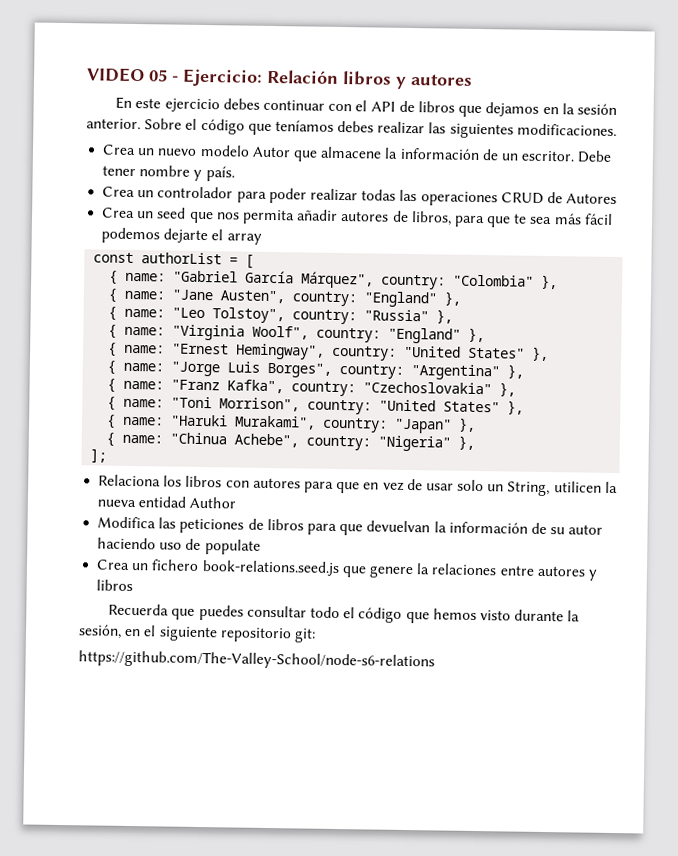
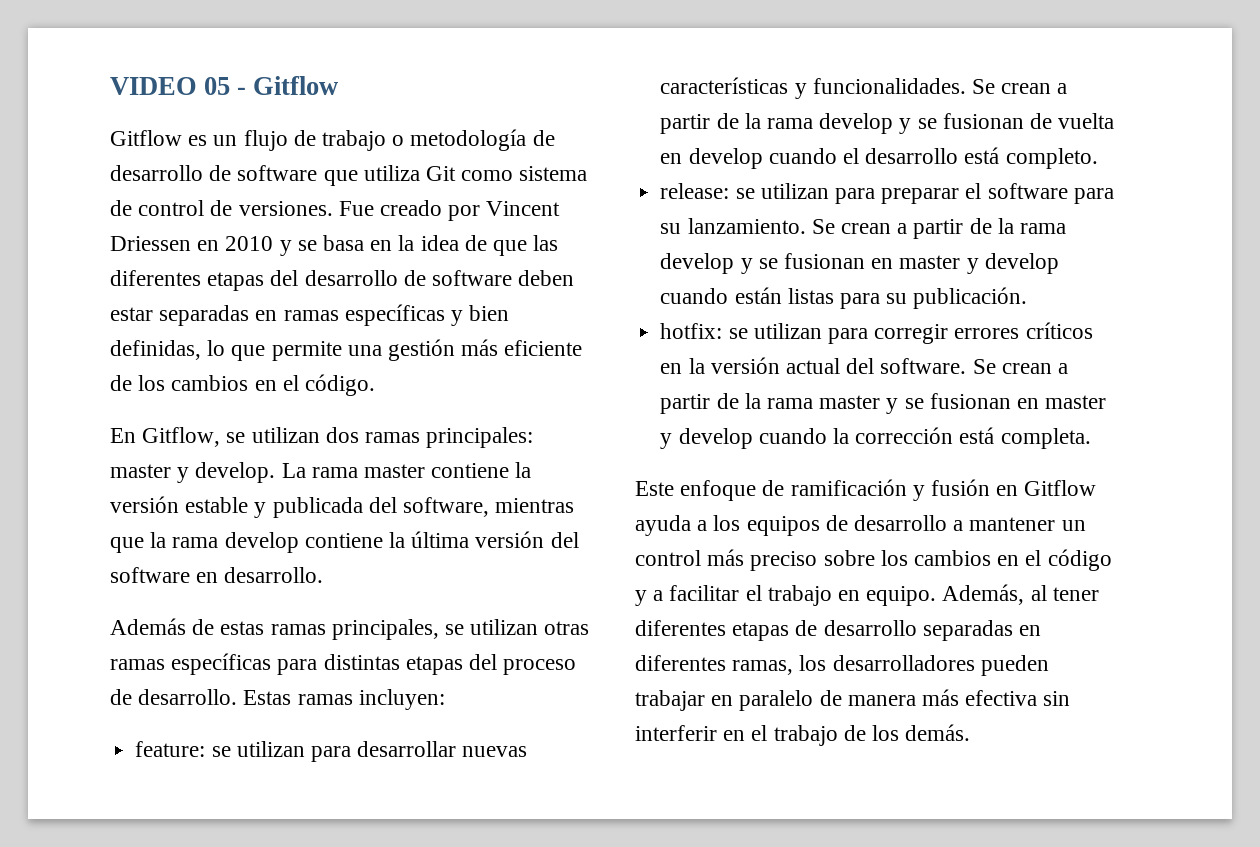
[182,68,473,89] [115,96,617,118] [86,118,617,139] [102,144,613,163] [102,165,235,182] [102,186,618,207] [102,207,613,228] [101,227,262,245] [93,252,255,269] [109,270,559,290] [108,288,462,308] [108,306,454,325] [108,324,486,344] [108,342,550,362] [107,360,525,381] [107,378,517,397] [107,396,525,415] [106,414,477,434] [106,432,476,452] [90,448,108,463] [98,474,618,497] [97,496,237,509] [97,516,604,536] [97,537,261,555] [96,559,597,581] [96,579,134,592] [108,603,581,624] [78,624,316,643] [78,650,435,671] Ejercicio: Relación libros y autores // En este ejercicio debes continuar con el API de libros que dejamos en la sesión anterior. Sobre el código que teníamos debes realizar las siguientes modificaciones. // Crea un nuevo modelo Autor que almacene la información de un escritor. Debe tener nombre y país. // Crea un controlador para poder realizar todas las operaciones CRUD de Autores // Crea un seed que nos permita añadir autores de libros, para que te sea más fácil podemos dejarte el array // const authorList = [ // { name: "Gabriel García Márquez", country: "Colombia" }, // { name: "Jane Austen", country: "England" }, // { name: "Leo Tolstoy", country: "Russia" }, // { name: "Virginia Woolf", country: "England" }, // { name: "Ernest Hemingway", country: "United States" }, // { name: "Jorge Luis Borges", country: "Argentina" }, // { name: "Franz Kafka", country: "Czechoslovakia" }, // { name: "Toni Morrison", country: "United States" }, // { name: "Haruki Murakami", country: "Japan" }, // { name: "Chinua Achebe", country: "Nigeria" }, // ]; // Relaciona los libros con autores para que en vez de usar solo un String, utilicen la nueva entidad Author // Modifica las peticiones de libros para que devuelvan la información de su autor haciendo uso de populate // Crea un fichero book-relations.seed.js que genere la relaciones entre autores y libros // Recuerda que puedes consultar todo el código que hemos visto durante la sesión, en el siguiente repositorio git: // https://github.com/The-Valley-School/node-s6-relations -> [253,76,339,95] [110,129,555,151] [110,165,588,186] [110,200,561,221] [110,235,559,256] [110,270,575,291] [110,304,510,326] [110,339,583,361] [110,374,376,396] [110,427,534,448] [110,462,532,483] [110,496,575,518] [110,531,579,553] [110,567,324,583] [110,618,590,640] [110,653,577,675] [110,689,445,710] [135,741,528,762] [660,77,1068,99] [660,113,1115,134] [660,147,1098,169] [660,183,1114,204] [660,218,1066,239] [660,253,1059,274] [660,287,1028,309] [660,322,1093,344] [660,357,1068,374] [660,393,1107,414] [660,427,1091,449] [635,479,1097,501] [635,515,1086,536] [635,549,1112,571] [635,584,1099,606] [635,620,1042,641] [635,655,1049,676] [635,689,1071,711] [635,724,971,746] Gitflow // Gitflow es un flujo de trabajo o metodología de desarrollo de software que utiliza Git como sistema de control de versiones. Fue creado por Vincent Driessen en 2010 y se basa en la idea de que las diferentes etapas del desarrollo de software deben estar separadas en ramas específicas y bien definidas, lo que permite una gestión más eficiente de los cambios en el código. // En Gitflow, se utilizan dos ramas principales: master y develop. La rama master contiene la versión estable y publicada del software, mientras que la rama develop contiene la última versión del software en desarrollo. // Además de estas ramas principales, se utilizan otras ramas específicas para distintas etapas del proceso de desarrollo. Estas ramas incluyen: // feature: se utilizan para desarrollar nuevas características y funcionalidades. Se crean a partir de la rama develop y se fusionan de vuelta en develop cuando el desarrollo está completo. // release: se utilizan para preparar el software para su lanzamiento. Se crean a partir de la rama develop y se fusionan en master y develop cuando están listas para su publicación. // hotfix: se utilizan para corregir errores críticos en la versión actual del software. Se crean a partir de la rama master y se fusionan en master y develop cuando la corrección está completa. // Este enfoque de ramificación y fusión en Gitflow ayuda a los equipos de desarrollo a mantener un control más preciso sobre los cambios en el código y a facilitar el trabajo en equipo. Además, al tener diferentes etapas de desarrollo separadas en diferentes ramas, los desarrolladores pueden trabajar en paralelo de manera más efectiva sin interferir en el trabajo de los demás.

